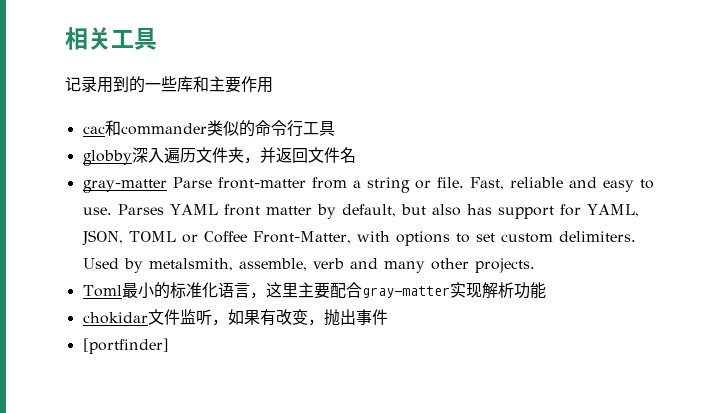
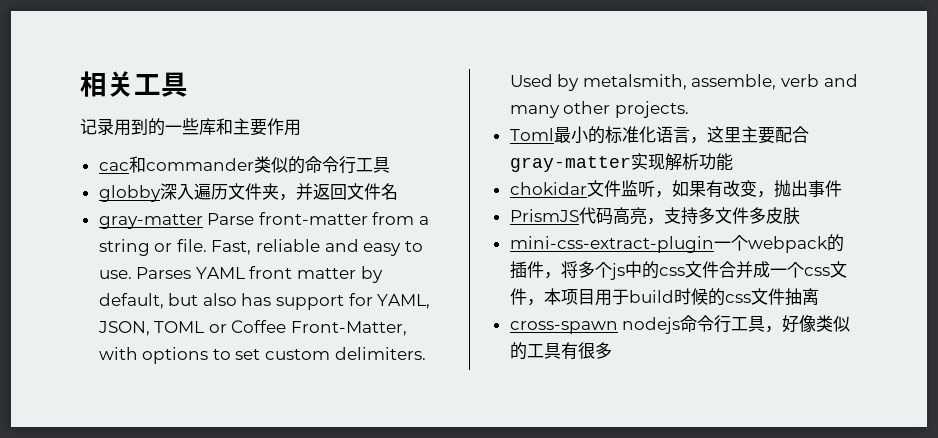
[82,338,169,354] [portfinder] -> [509,207,800,225] [509,234,844,253] [509,261,847,280] [509,288,819,306] [509,315,851,334] [509,342,612,360] PrismJS代码高亮，支持多文件多皮肤 // mini-css-extract-plugin一个webpack的插件，将多个js中的css文件合并成一个css文件，本项目用于build时候的css文件抽离 // cross-spawn nodejs命令行工具，好像类似的工具有很多

